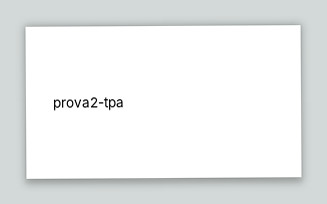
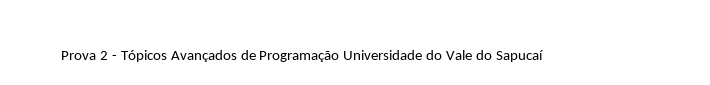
[52,97,125,111] prova2-tpa -> [61,50,544,62] Prova 2 - Tópicos Avançados de Programação Universidade do Vale do Sapucaí

